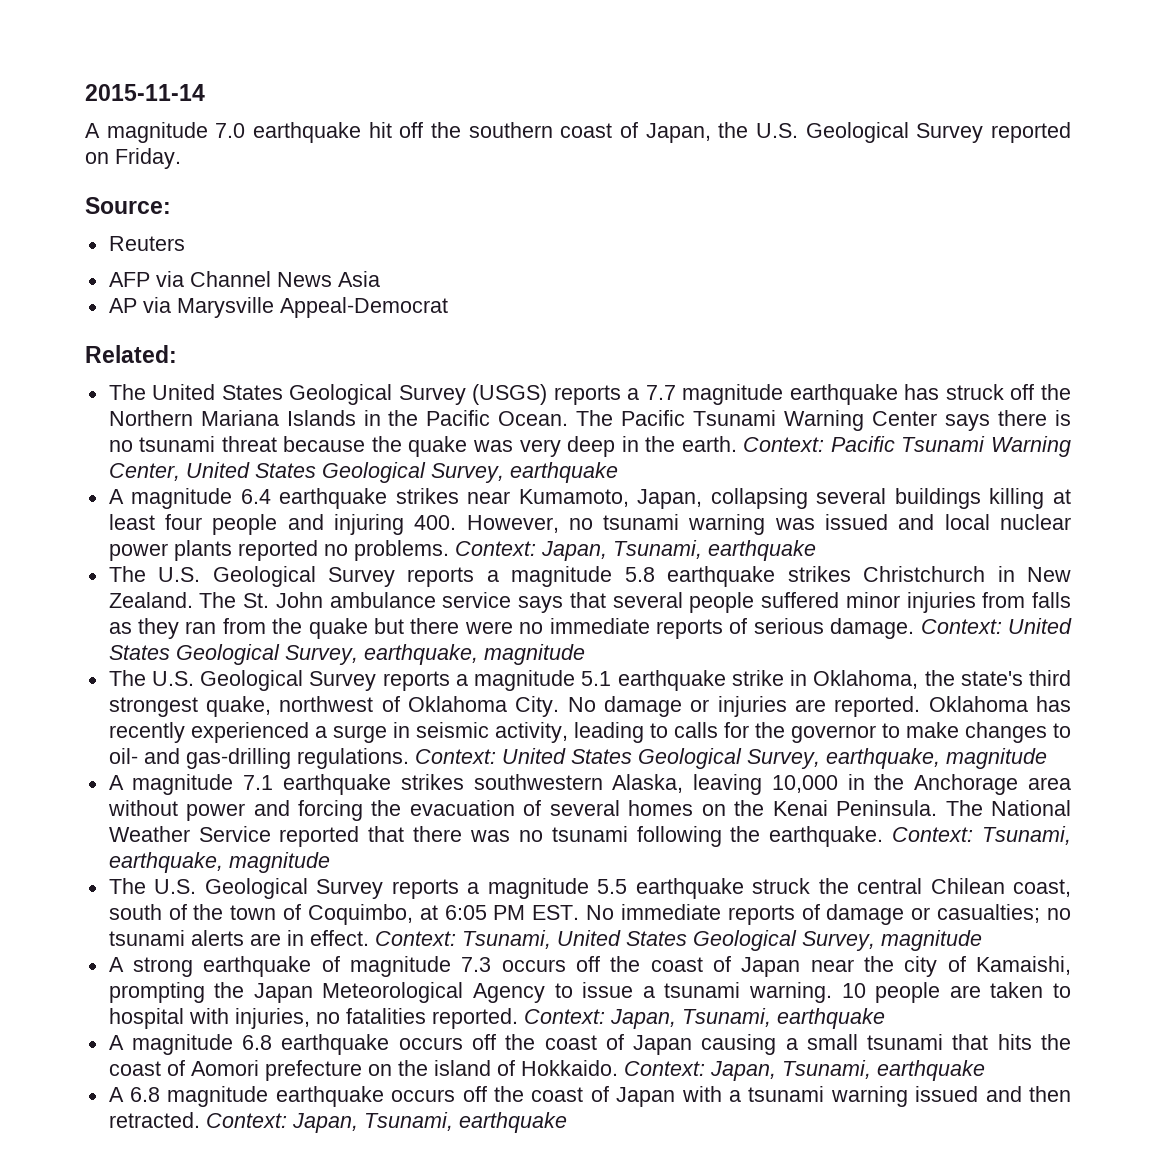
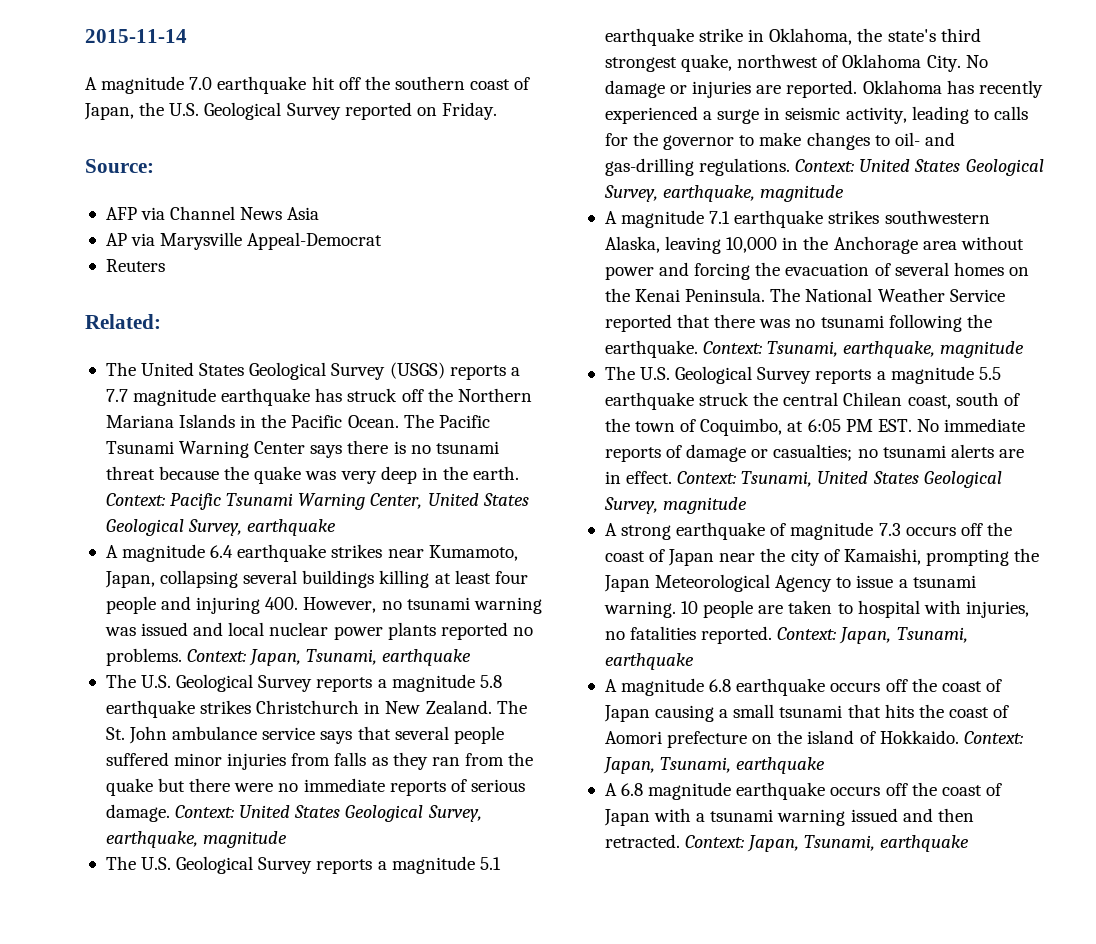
[108,236,185,251] // Reuters -> (154, 166) none
(448, 307) none -> [105,259,165,272] // Reuters

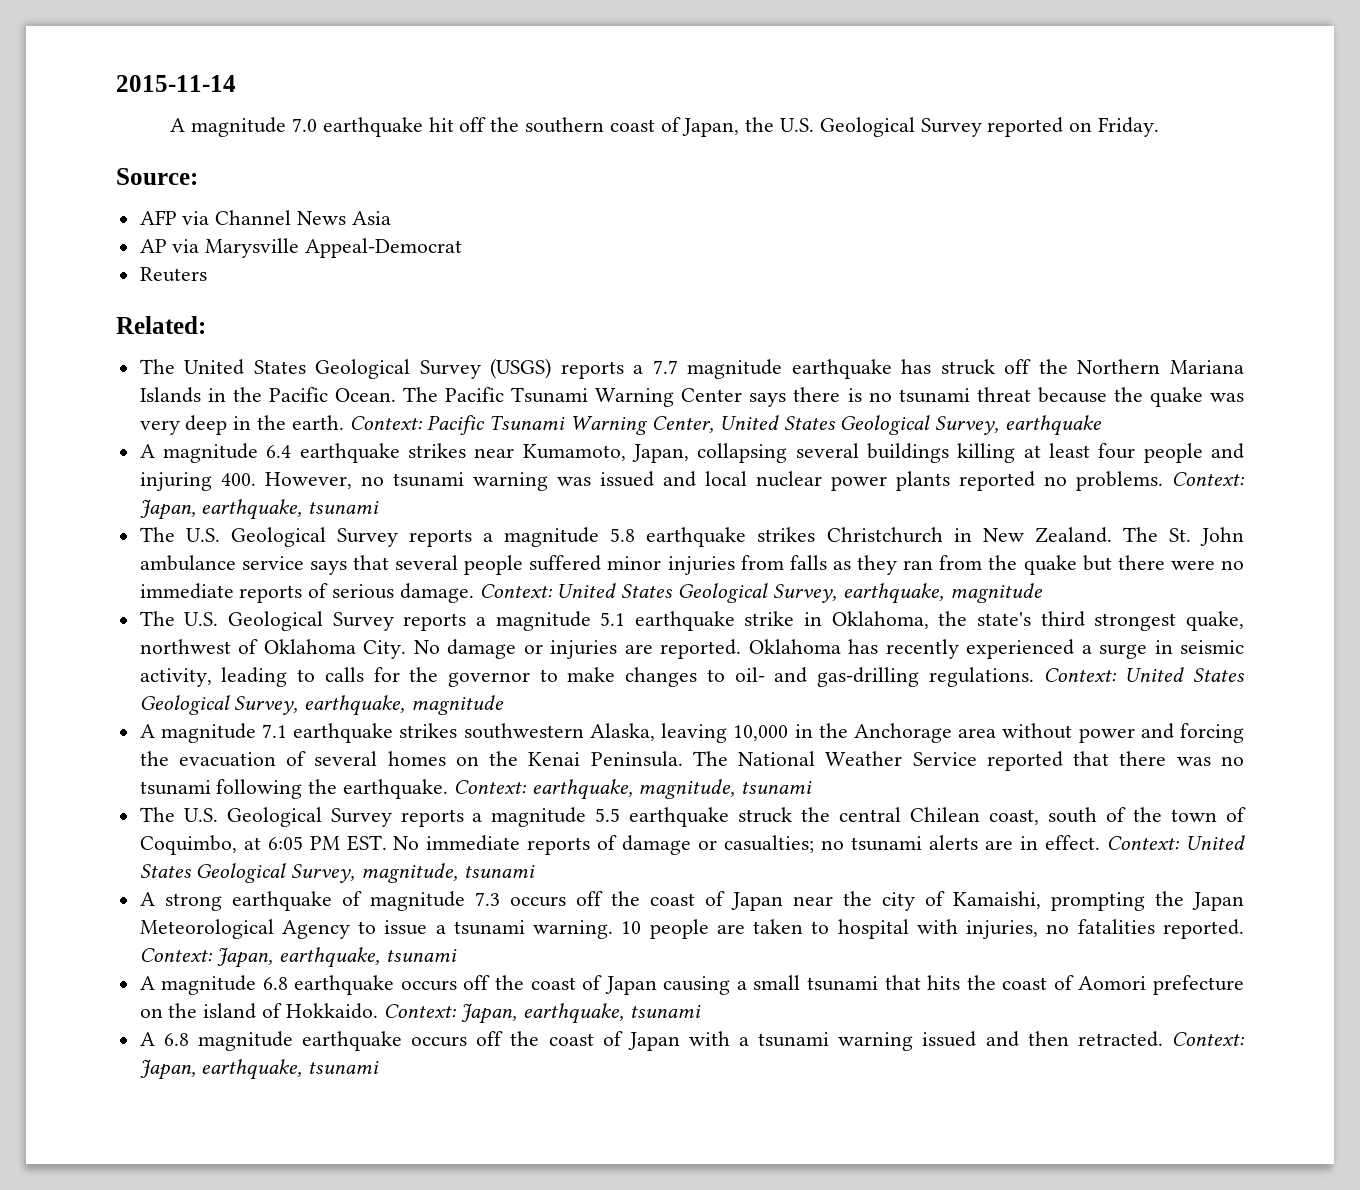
[306,649,472,666] Tsunami, earthquake -> [201,499,380,520] earthquake, tsunami
[767,341,1025,358] Tsunami, earthquake, magnitude -> [531,779,813,800] earthquake, magnitude, tsunami
[741,471,1002,488] [603,497,748,514] Tsunami, United States Geological Survey, magnitude -> [1186,835,1246,850] [139,863,535,883] United States Geological Survey, magnitude, tsunami
[896,627,968,643] [604,653,694,670] Tsunami, earthquake -> [279,947,458,968] earthquake, tsunami
[660,757,826,774] Tsunami, earthquake -> [523,1003,702,1024] earthquake, tsunami
[804,835,970,852] Tsunami, earthquake -> [201,1059,380,1080] earthquake, tsunami

